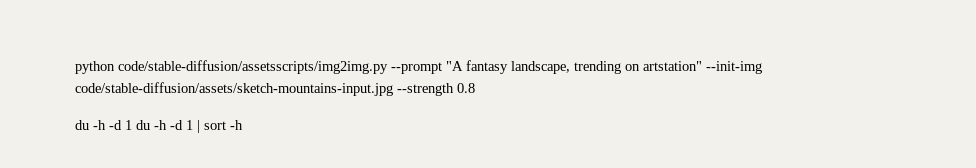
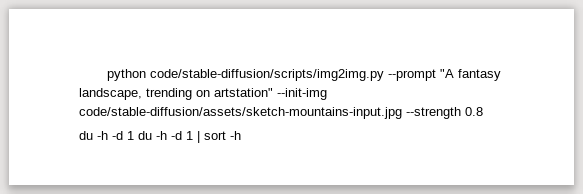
[118,60,388,74] code/stable-diffusion/assetsscripts/img2img.py -> [149,69,384,81] code/stable-diffusion/scripts/img2img.py

